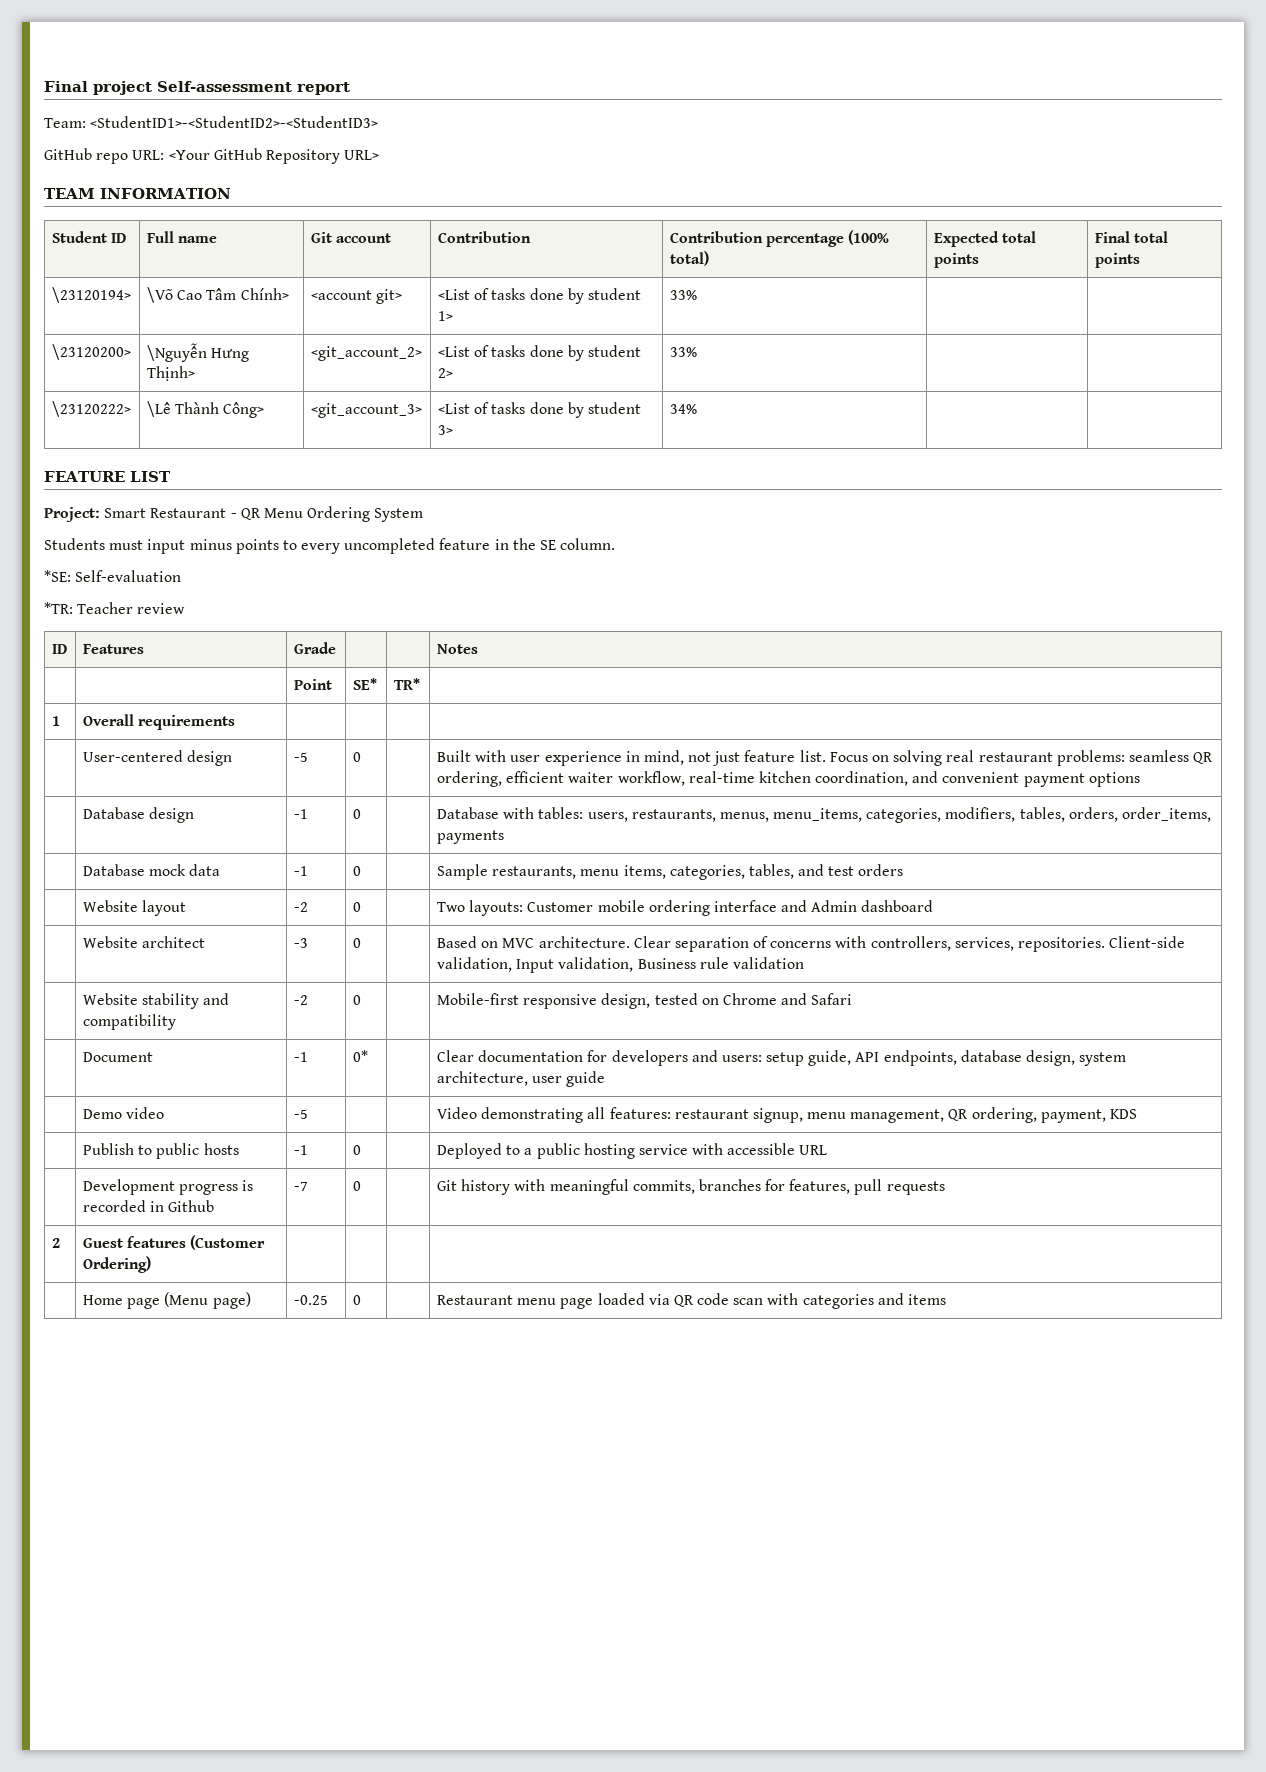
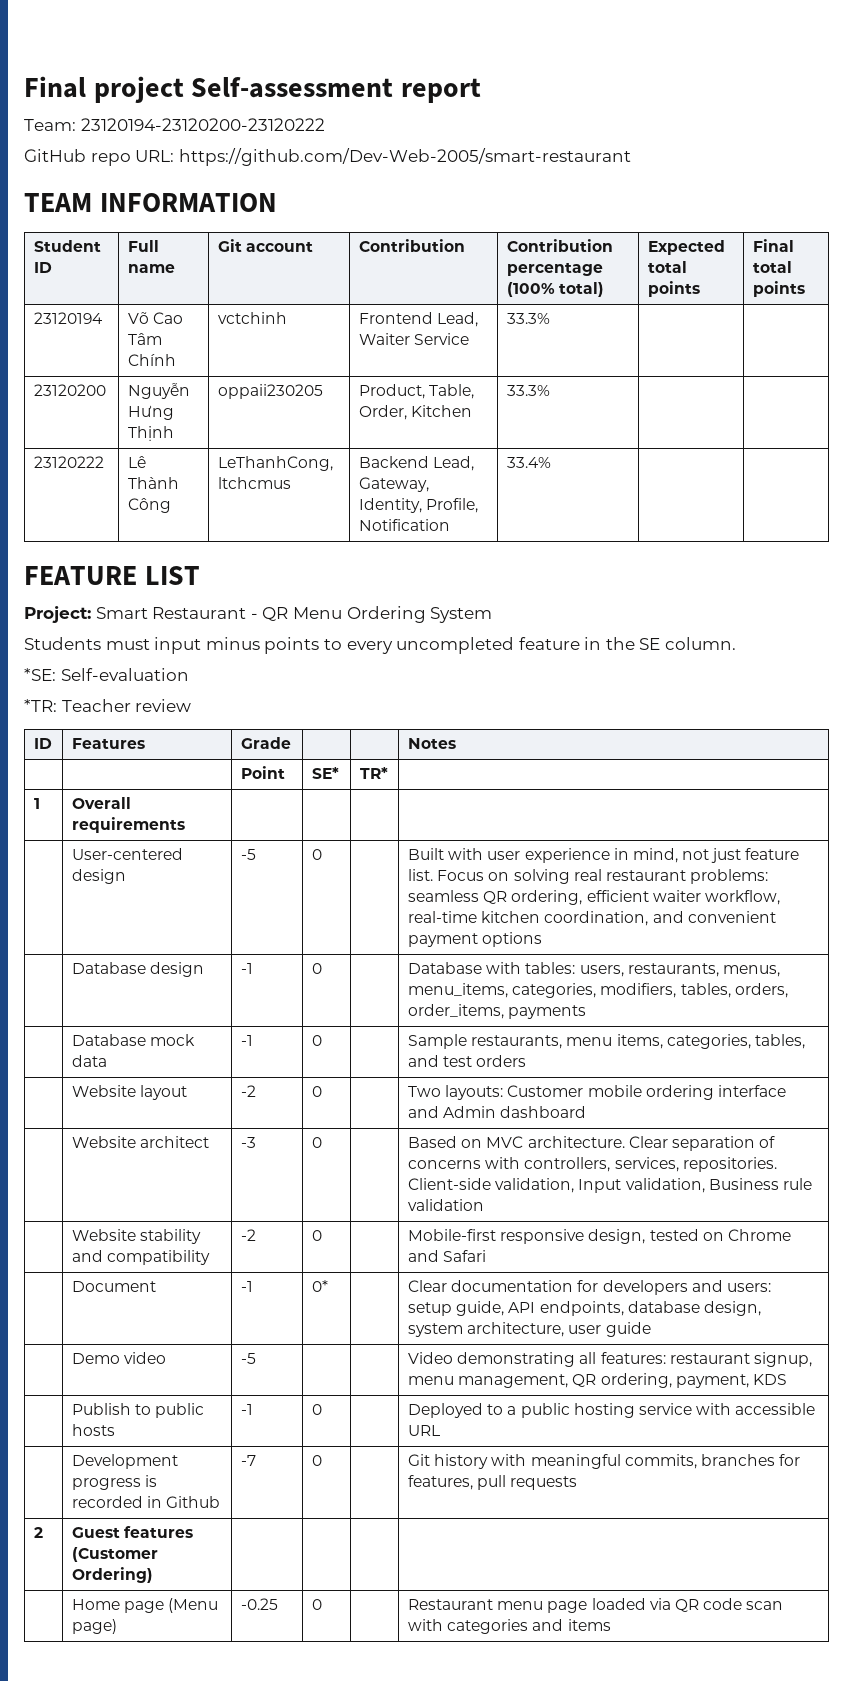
[90,116,379,128] <StudentID1>-<StudentID2>-<StudentID3> -> [80,118,325,131] 23120194-23120200-23120222
[168,148,380,164] <Your GitHub Repository URL> -> [178,148,631,166] https://github.com/Dev-Web-2005/smart-restaurant
[51,287,131,303] [146,287,289,303] [310,289,403,304] [437,288,641,304] [437,311,453,321] [669,290,697,300] [51,344,131,360] [146,343,250,362] [146,366,195,381] [310,346,422,361] [437,345,641,361] [437,368,453,378] [669,347,697,357] [51,401,131,417] [146,401,265,418] [310,403,422,418] [437,402,641,418] [437,425,453,435] [669,404,697,414] \23120194> | \Võ Cao Tâm Chính> | <account git> | <List of tasks done by student 1> | 33% | | // \23120200> | \Nguyễn Hưng Thịnh> | <git_account_2> | <List of tasks done by student 2> | 33% | | // \23120222> | \Lê Thành Công> | <git_account_3> | <List of tasks done by student 3> | 34% -> [33,312,103,324] [127,312,184,324] [127,333,162,345] [127,354,176,366] [217,312,287,324] [358,312,479,327] [358,333,470,345] [506,313,550,324] [33,384,106,396] [127,383,190,399] [127,405,174,420] [127,426,174,441] [217,384,323,399] [358,384,475,399] [358,405,473,420] [506,385,550,396] [33,456,104,468] [127,456,146,468] [127,477,179,489] [127,498,171,513] [217,456,333,471] [217,477,291,489] [358,456,475,471] [358,477,429,492] [358,498,479,513] [358,519,450,531] [506,457,551,468] 23120194 | Võ Cao Tâm Chính | vctchinh | Frontend Lead, Waiter Service | 33.3% | | // 23120200 | Nguyễn Hưng Thịnh | oppaii230205 | Product, Table, Order, Kitchen | 33.3% | | // 23120222 | Lê Thành Công | LeThanhCong, ltchcmus | Backend Lead, Gateway, Identity, Profile, Notification | 33.4%

